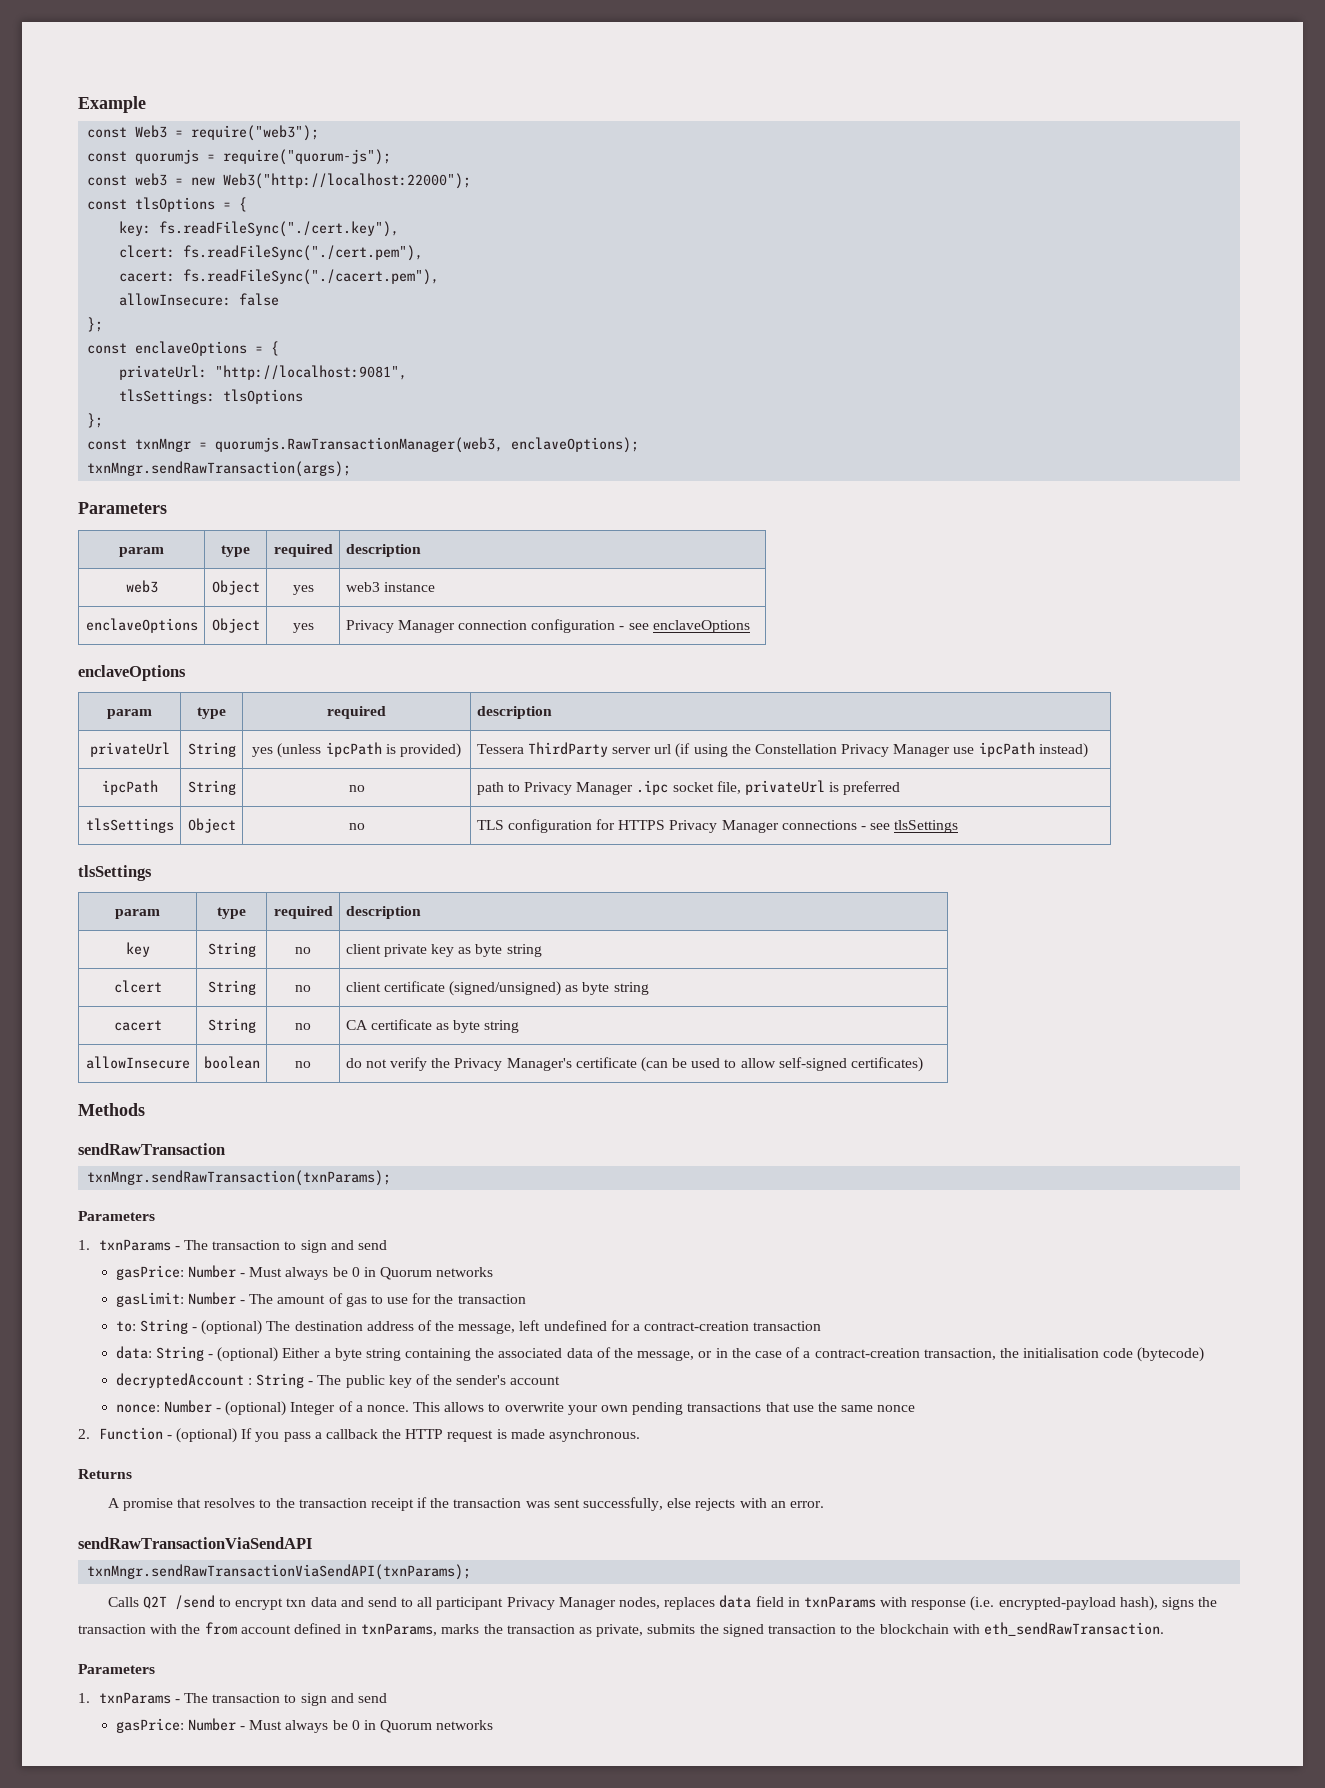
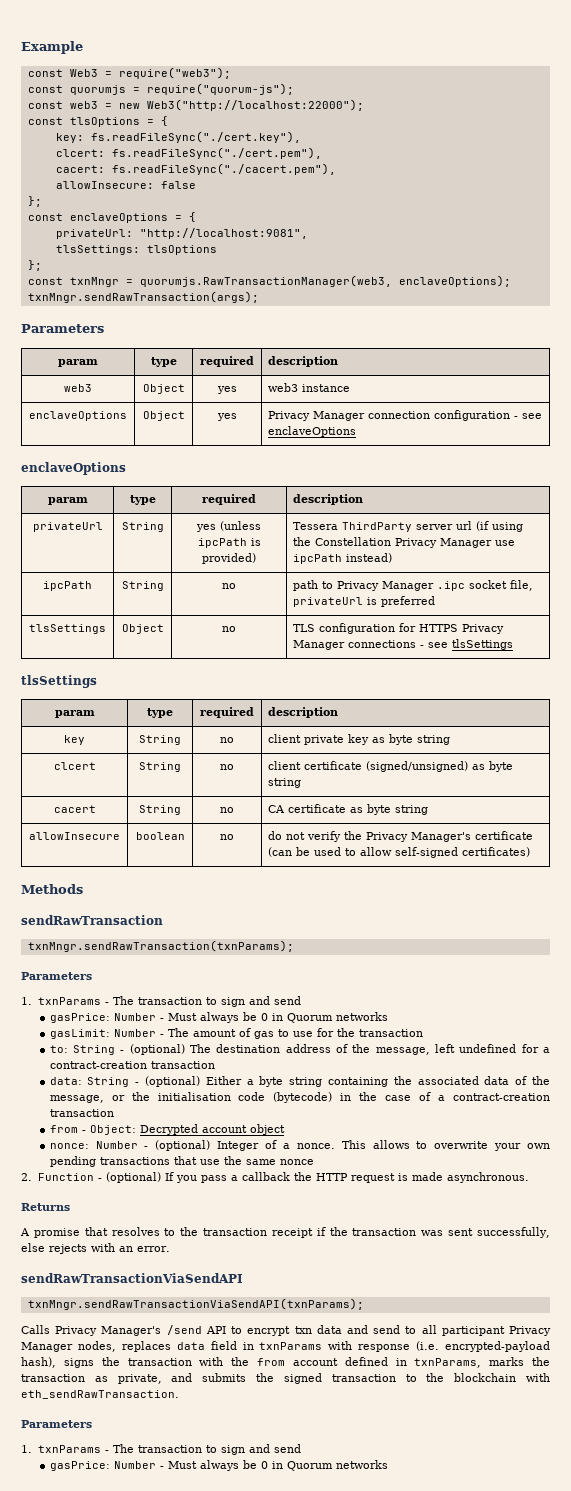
(713, 1354) none -> [131,1092,333,1103] the initialisation code (bytecode)
[923,1347,1205,1362] [115,1373,561,1388] transaction, the initialisation code (bytecode) // decryptedAccount : String - The public key of the sender's account -> [49,1109,114,1117] [49,1124,285,1135] transaction // from - Object: Decrypted account object
[142,1595,215,1610] Q2T /send -> [55,1325,226,1336] Privacy Manager's /send API
(644, 1630) none -> [171,1373,193,1382] and

